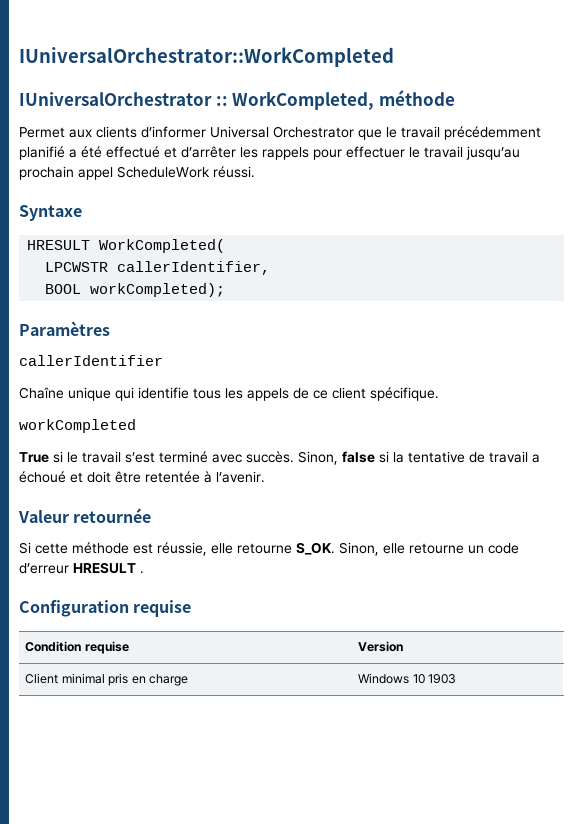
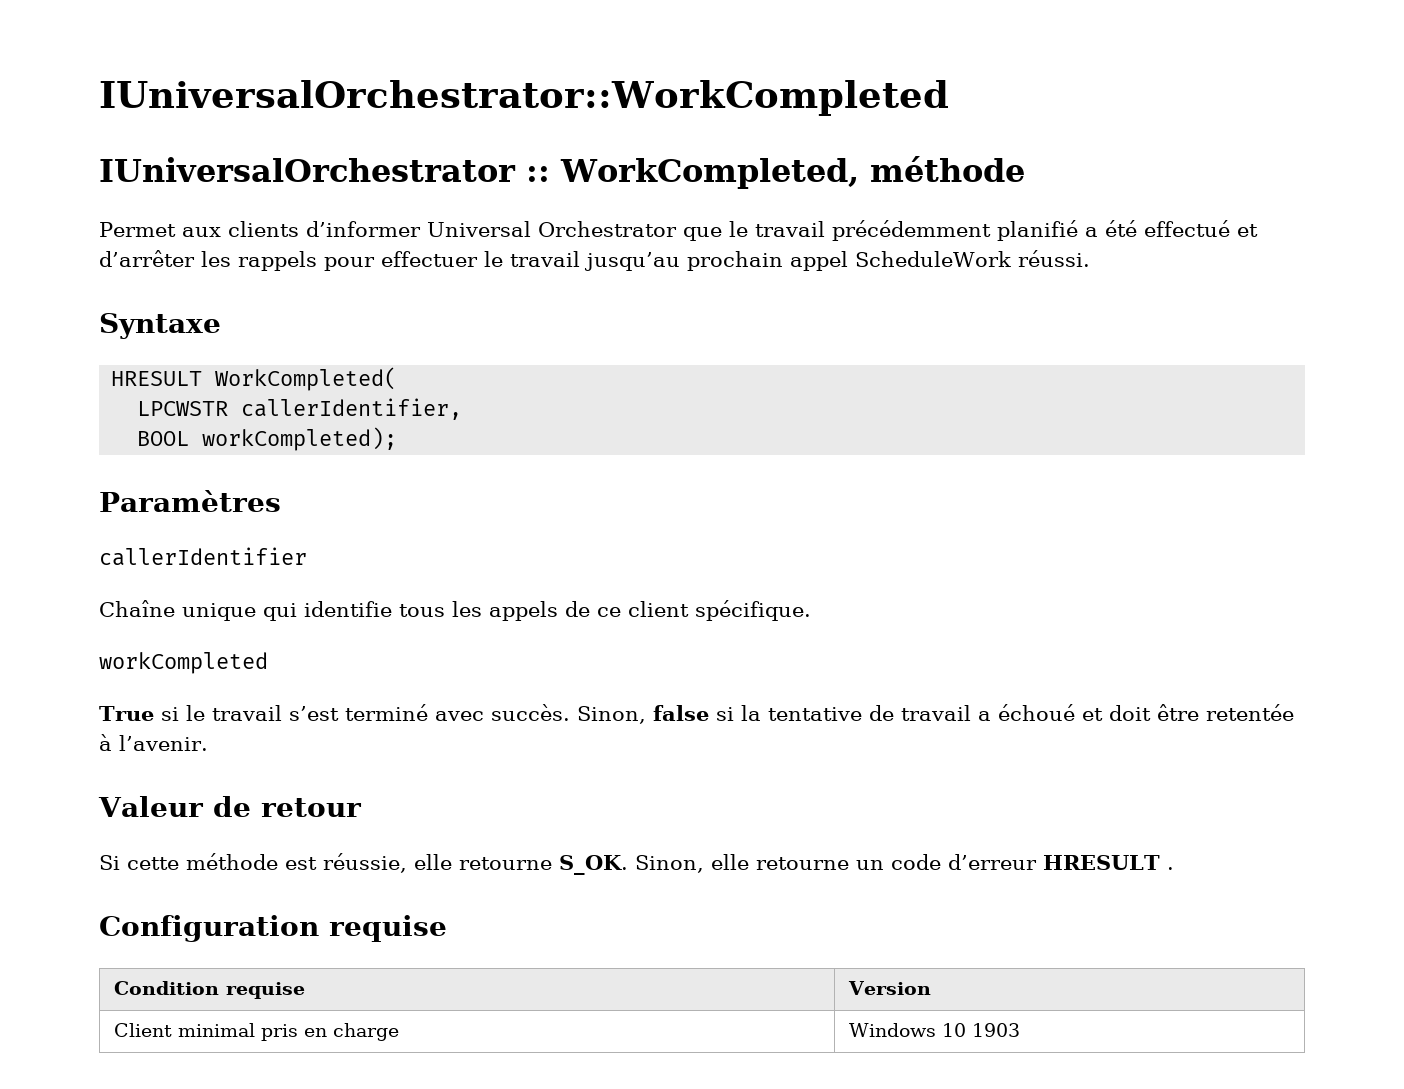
[73,508,152,523] retournée -> [212,796,362,817] de retour

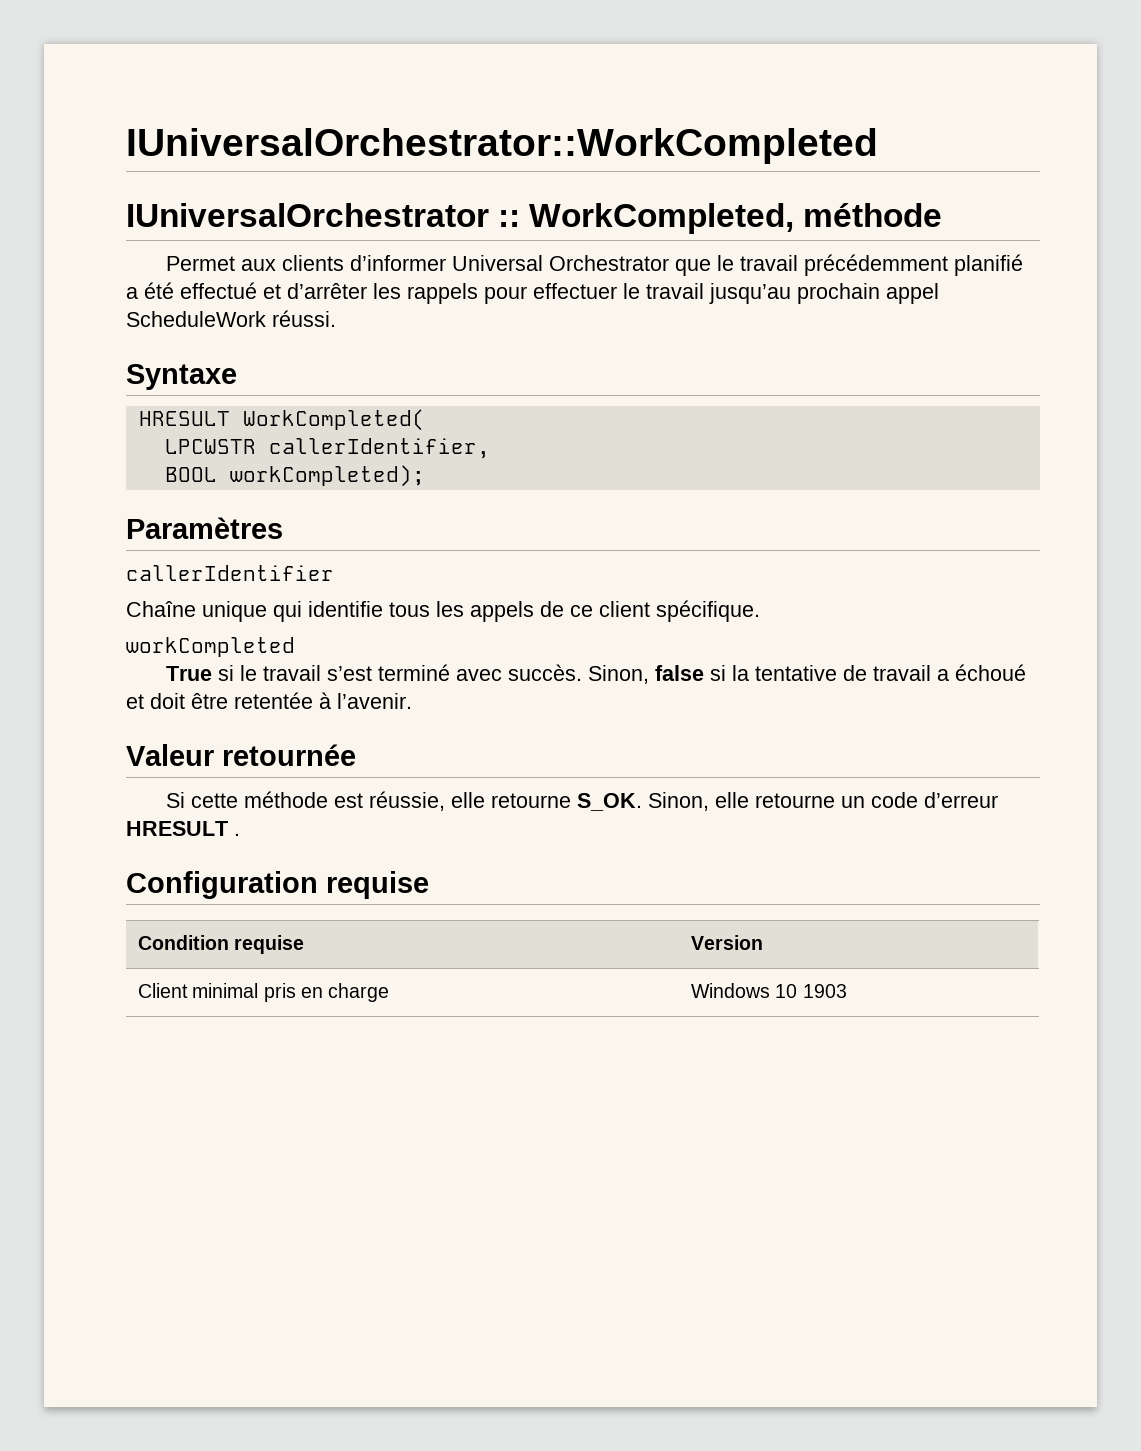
[212,796,362,817] de retour -> [222,744,356,766] retournée

